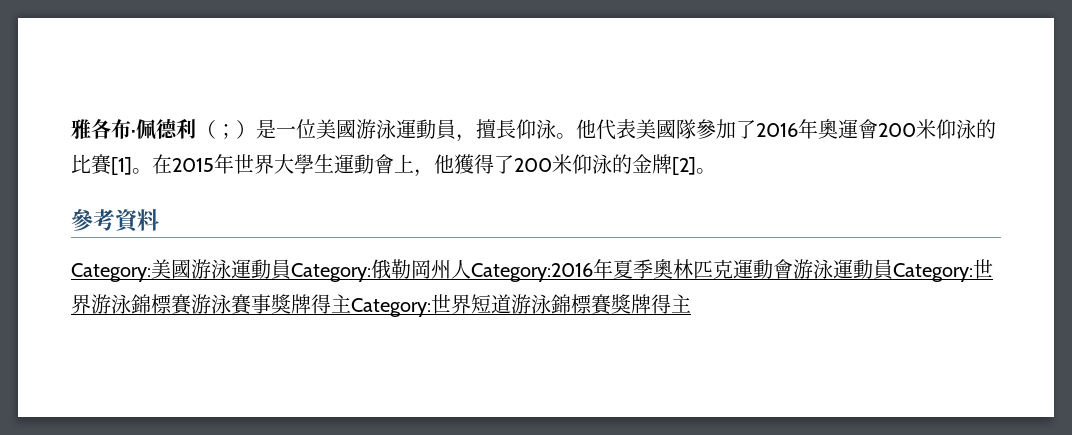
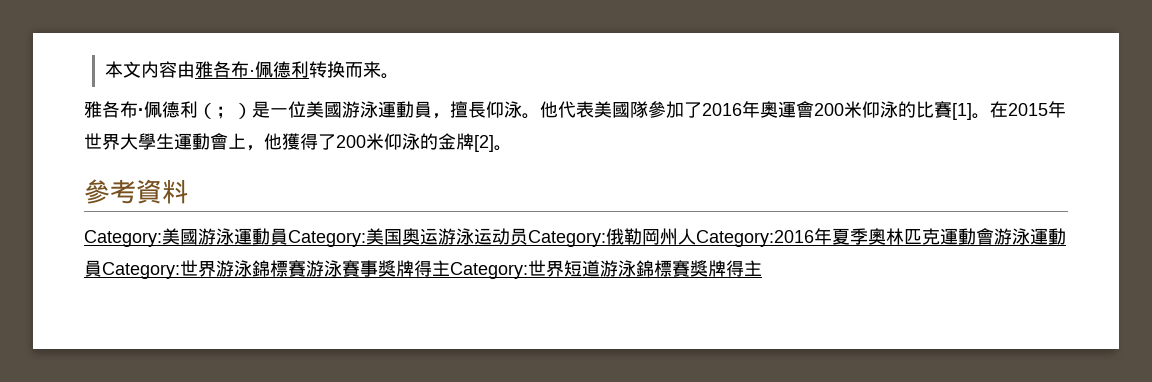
(71, 129) none -> [104,61,399,79] 本文内容由雅各布·佩德利转换而来。 //
(371, 272) none -> [366,228,606,247] 美国奥运游泳运动员Category:

